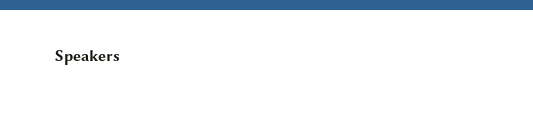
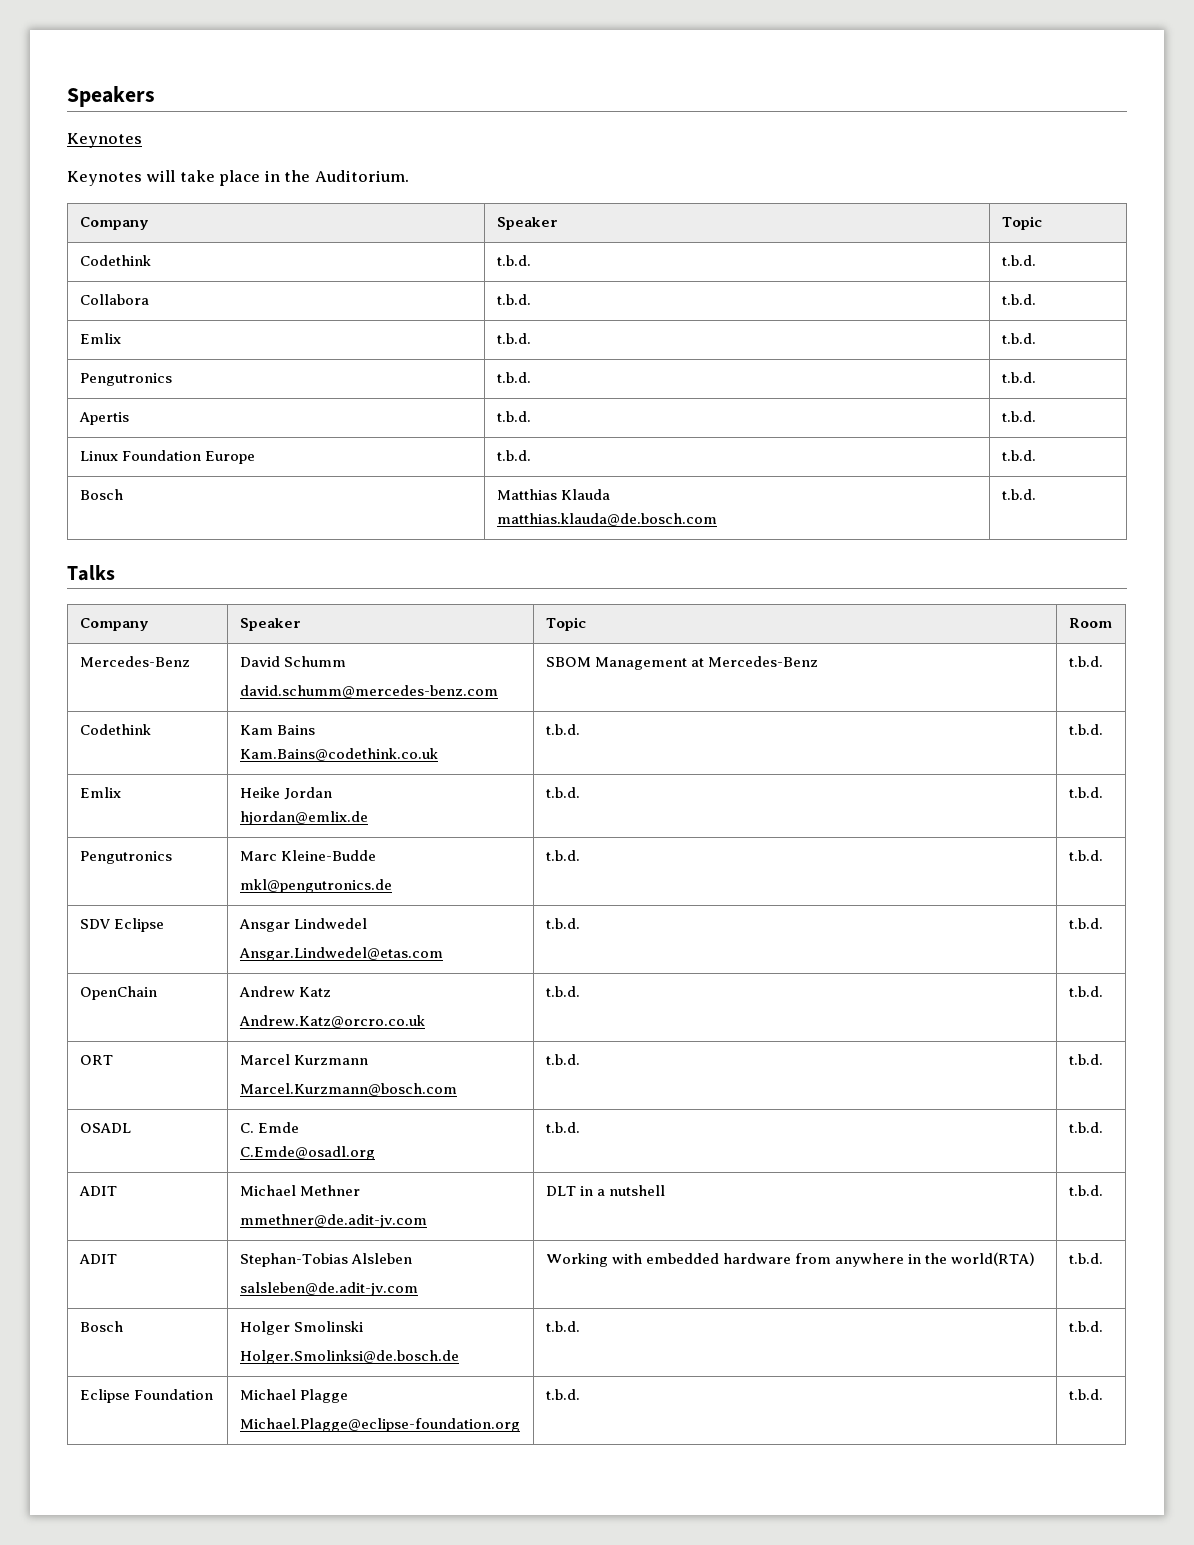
(120, 57) none -> [67,133,142,148] [67,170,409,186] [79,217,149,230] [496,217,558,230] [1001,216,1042,230] [79,255,151,266] [496,255,531,266] [1001,255,1036,266] [79,294,149,305] [496,294,531,305] [1001,294,1036,305] [79,333,121,344] [496,333,531,344] [1001,333,1036,344] [79,373,172,386] [496,372,531,383] [1001,372,1036,383] [78,412,129,425] [496,411,531,422] [1001,411,1036,422] [79,450,255,464] [496,450,531,461] [1001,450,1036,461] [79,489,123,500] [496,489,610,500] [496,513,717,526] [1001,489,1036,500] [67,565,115,581] [79,618,149,631] [239,618,301,631] [545,617,586,631] [1068,618,1112,628] [79,656,190,667] [239,656,346,667] [239,685,498,698] [545,656,818,670] [1068,656,1103,667] [79,724,151,735] [239,725,315,735] [239,748,438,761] [545,724,580,735] [1068,724,1103,735] [79,787,121,798] [239,787,332,800] [239,811,368,825] [545,787,580,798] [1068,787,1103,798] [79,851,172,864] [239,850,376,861] [239,879,392,893] [545,850,580,861] [1068,850,1103,861] [79,918,164,932] [238,918,367,932] [238,947,443,961] [545,918,580,929] [1068,918,1103,929] [79,986,157,1000] [238,986,331,997] [238,1015,425,1028] [545,986,580,997] [1068,986,1103,997] [79,1055,113,1065] [239,1054,368,1065] [239,1083,457,1096] [545,1054,580,1065] [1068,1054,1103,1065] [79,1123,131,1133] [239,1122,299,1133] [239,1146,375,1160] [545,1122,580,1133] [1068,1122,1103,1133] [78,1186,117,1196] [239,1185,360,1196] [239,1214,427,1228] [545,1185,665,1196] [1068,1185,1103,1196] [78,1254,117,1264] [239,1253,412,1267] [239,1282,418,1296] [545,1252,1036,1267] [1068,1253,1103,1264] [79,1321,123,1332] [239,1321,363,1335] [239,1350,459,1364] [545,1321,580,1332] [1068,1321,1103,1332] [79,1389,213,1403] [239,1389,348,1403] [239,1418,520,1432] [545,1389,580,1400] [1068,1389,1103,1400] // Keynotes // Keynotes will take place in the Auditorium. // Company | Speaker | Topic // Codethink | t.b.d. | t.b.d. // Collabora | t.b.d. | t.b.d. // Emlix | t.b.d. | t.b.d. // Pengutronics | t.b.d. | t.b.d. // Apertis | t.b.d. | t.b.d. // Linux Foundation Europe | t.b.d. | t.b.d. // Bosch | Matthias Klauda // matthias.klauda@de.bosch.com | t.b.d. // Talks // Company | Speaker | Topic | Room // Mercedes-Benz | David Schumm // david.schumm@mercedes-benz.com | SBOM Management at Mercedes-Benz | t.b.d. // Codethink | Kam Bains // Kam.Bains@codethink.co.uk | t.b.d. | t.b.d. // Emlix | Heike Jordan // hjordan@emlix.de | t.b.d. | t.b.d. // Pengutronics | Marc Kleine-Budde // mkl@pengutronics.de | t.b.d. | t.b.d. // SDV Eclipse | Ansgar Lindwedel // Ansgar.Lindwedel@etas.com | t.b.d. | t.b.d. // OpenChain | Andrew Katz // Andrew.Katz@orcro.co.uk | t.b.d. | t.b.d. // ORT | Marcel Kurzmann // Marcel.Kurzmann@bosch.com | t.b.d. | t.b.d. // OSADL | C. Emde // C.Emde@osadl.org | t.b.d. | t.b.d. // ADIT | Michael Methner // mmethner@de.adit-jv.com | DLT in a nutshell | t.b.d. // ADIT | Stephan-Tobias Alsleben // salsleben@de.adit-jv.com | Working with embedded hardware from anywhere in the world(RTA) | t.b.d. // Bosch | Holger Smolinski // Holger.Smolinksi@de.bosch.de | t.b.d. | t.b.d. // Eclipse Foundation | Michael Plagge // Michael.Plagge@eclipse-foundation.org | t.b.d. | t.b.d.

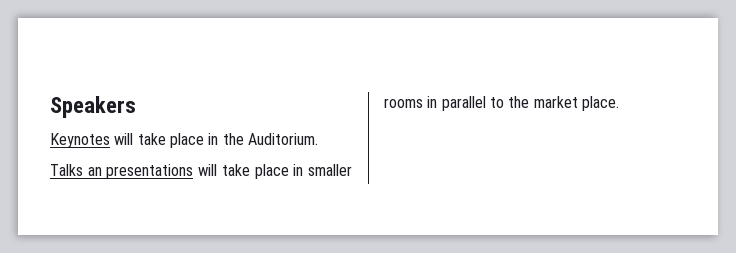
[67,171,142,186] // Keynotes -> (110, 140) none
[79,217,149,230] [496,217,558,230] [1001,216,1042,230] [79,255,151,266] [496,255,531,266] [1001,255,1036,266] [79,294,149,305] [496,294,531,305] [1001,294,1036,305] [79,333,121,344] [496,333,531,344] [1001,333,1036,344] [79,373,172,386] [496,372,531,383] [1001,372,1036,383] [78,412,129,425] [496,411,531,422] [1001,411,1036,422] [79,450,255,464] [496,450,531,461] [1001,450,1036,461] [79,489,123,500] [496,489,610,500] [496,513,717,526] [1001,489,1036,500] [67,565,115,581] [79,618,149,631] [239,618,301,631] [545,617,586,631] [1068,618,1112,628] [79,656,190,667] [239,656,346,667] [239,685,498,698] [545,656,818,670] [1068,656,1103,667] [79,724,151,735] [239,725,315,735] [239,748,438,761] [545,724,580,735] [1068,724,1103,735] [79,787,121,798] [239,787,332,800] [239,811,368,825] [545,787,580,798] [1068,787,1103,798] [79,851,172,864] [239,850,376,861] [239,879,392,893] [545,850,580,861] [1068,850,1103,861] [79,918,164,932] [238,918,367,932] [238,947,443,961] [545,918,580,929] [1068,918,1103,929] [79,986,157,1000] [238,986,331,997] [238,1015,425,1028] [545,986,580,997] [1068,986,1103,997] [79,1055,113,1065] [239,1054,368,1065] [239,1083,457,1096] [545,1054,580,1065] [1068,1054,1103,1065] [79,1123,131,1133] [239,1122,299,1133] [239,1146,375,1160] [545,1122,580,1133] [1068,1122,1103,1133] [78,1186,117,1196] [239,1185,360,1196] [239,1214,427,1228] [545,1185,665,1196] [1068,1185,1103,1196] [78,1254,117,1264] [239,1253,412,1267] [239,1282,418,1296] [545,1252,1036,1267] [1068,1253,1103,1264] [79,1321,123,1332] [239,1321,363,1335] [239,1350,459,1364] [545,1321,580,1332] [1068,1321,1103,1332] [79,1389,213,1403] [239,1389,348,1403] [239,1418,520,1432] [545,1389,580,1400] [1068,1389,1103,1400] // Company | Speaker | Topic // Codethink | t.b.d. | t.b.d. // Collabora | t.b.d. | t.b.d. // Emlix | t.b.d. | t.b.d. // Pengutronics | t.b.d. | t.b.d. // Apertis | t.b.d. | t.b.d. // Linux Foundation Europe | t.b.d. | t.b.d. // Bosch | Matthias Klauda // matthias.klauda@de.bosch.com | t.b.d. // Talks // Company | Speaker | Topic | Room // Mercedes-Benz | David Schumm // david.schumm@mercedes-benz.com | SBOM Management at Mercedes-Benz | t.b.d. // Codethink | Kam Bains // Kam.Bains@codethink.co.uk | t.b.d. | t.b.d. // Emlix | Heike Jordan // hjordan@emlix.de | t.b.d. | t.b.d. // Pengutronics | Marc Kleine-Budde // mkl@pengutronics.de | t.b.d. | t.b.d. // SDV Eclipse | Ansgar Lindwedel // Ansgar.Lindwedel@etas.com | t.b.d. | t.b.d. // OpenChain | Andrew Katz // Andrew.Katz@orcro.co.uk | t.b.d. | t.b.d. // ORT | Marcel Kurzmann // Marcel.Kurzmann@bosch.com | t.b.d. | t.b.d. // OSADL | C. Emde // C.Emde@osadl.org | t.b.d. | t.b.d. // ADIT | Michael Methner // mmethner@de.adit-jv.com | DLT in a nutshell | t.b.d. // ADIT | Stephan-Tobias Alsleben // salsleben@de.adit-jv.com | Working with embedded hardware from anywhere in the world(RTA) | t.b.d. // Bosch | Holger Smolinski // Holger.Smolinksi@de.bosch.de | t.b.d. | t.b.d. // Eclipse Foundation | Michael Plagge // Michael.Plagge@eclipse-foundation.org | t.b.d. | t.b.d. -> [50,164,353,179] [384,96,619,111] // Talks an presentations will take place in smaller rooms in parallel to the market place.

